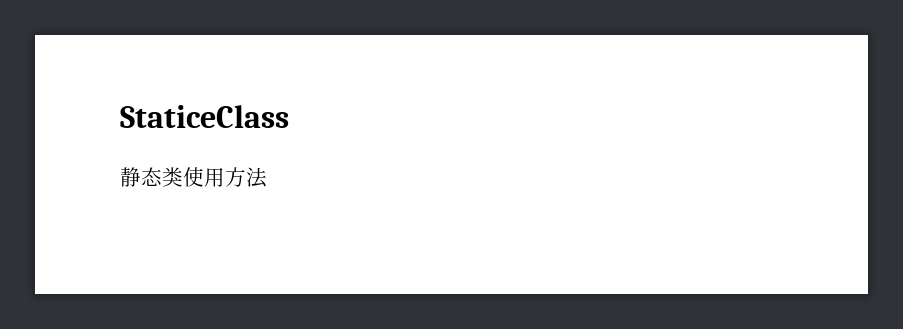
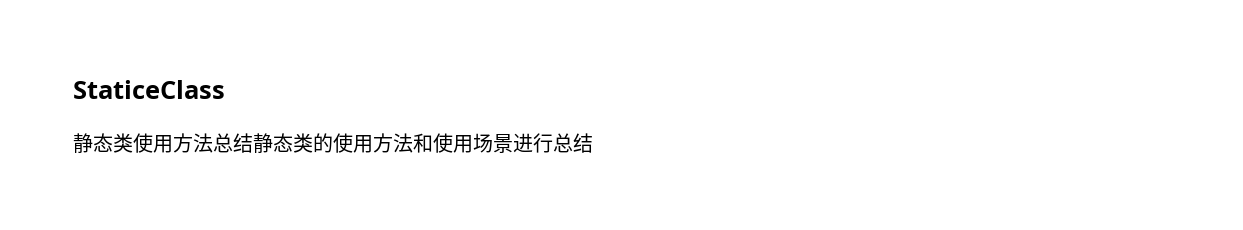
(267, 177) none -> [213,133,593,153] 总结静态类的使用方法和使用场景进行总结

